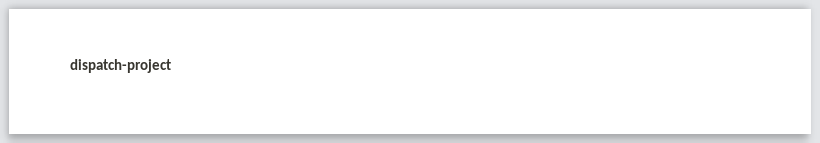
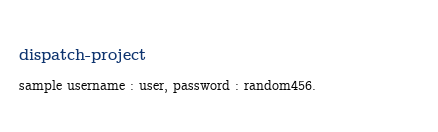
(171, 66) none -> [19,80,316,93] // sample username : user, password : random456.

